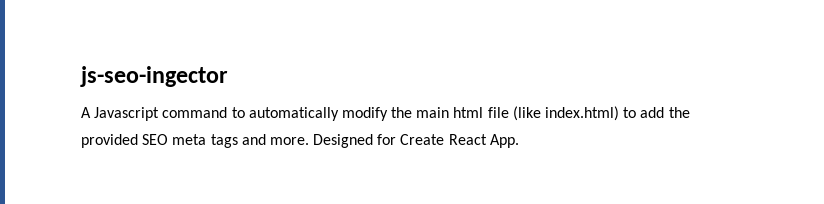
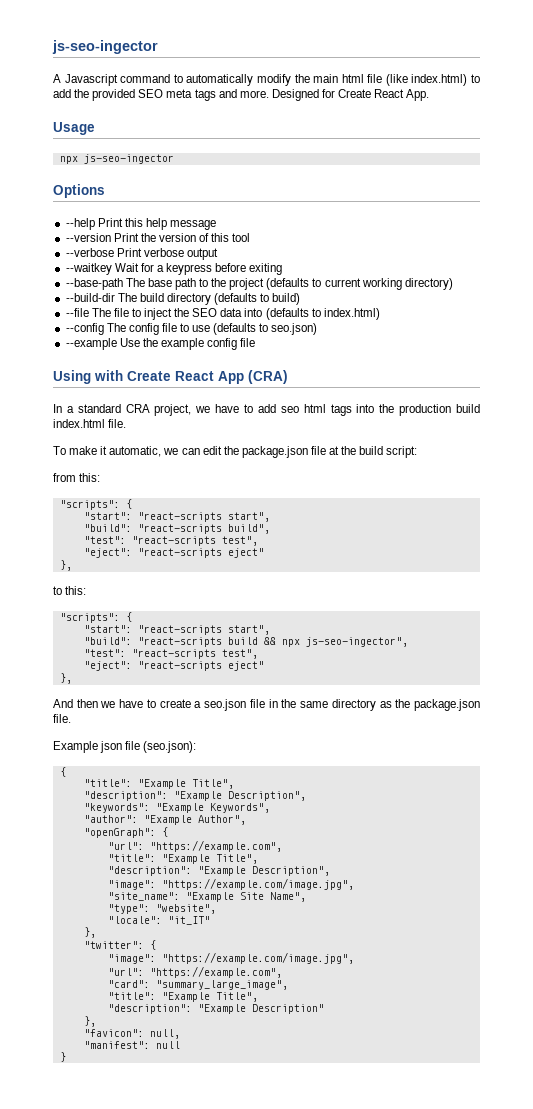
(519, 141) none -> [53,122,95,135] [59,154,174,164] [53,184,105,198] [65,218,217,230] [65,233,251,242] [65,248,218,260] [65,263,283,275] [65,278,453,290] [65,293,301,305] [65,308,380,320] [65,323,318,335] [65,338,256,350] [53,370,288,384] [53,404,481,416] [53,419,127,428] [53,446,418,458] [53,473,101,482] [59,499,132,510] [83,512,270,522] [83,524,270,534] [83,536,258,546] [83,548,264,558] [59,560,72,571] [53,586,87,595] [59,612,132,623] [83,625,270,635] [83,637,408,647] [83,649,258,659] [83,661,264,671] [59,673,72,684] [53,699,480,711] [53,714,71,723] [53,741,197,753] [59,767,66,777] [83,779,234,789] [83,791,306,801] [83,803,270,813] [83,815,246,825] [83,827,168,838] [107,840,282,852] [107,854,258,864] [107,866,330,876] [107,878,354,890] [107,892,306,902] [107,904,216,914] [107,916,210,925] [83,927,96,938] [83,940,156,950] [107,952,354,964] [107,966,282,978] [107,980,288,990] [107,992,258,1002] [107,1004,324,1014] [83,1016,96,1027] [83,1029,180,1039] [83,1041,180,1049] [59,1052,66,1062] // Usage // npx js-seo-ingector // Options // --help Print this help message // --version Print the version of this tool // --verbose Print verbose output // --waitkey Wait for a keypress before exiting // --base-path The base path to the project (defaults to current working directory) // --build-dir The build directory (defaults to build) // --file The file to inject the SEO data into (defaults to index.html) // --config The config file to use (defaults to seo.json) // --example Use the example config file // Using with Create React App (CRA) // In a standard CRA project, we have to add seo html tags into the production build index.html file. // To make it automatic, we can edit the package.json file at the build script: // from this: // "scripts": { // "start": "react-scripts start", // "build": "react-scripts build", // "test": "react-scripts test", // "eject": "react-scripts eject" // }, // to this: // "scripts": { // "start": "react-scripts start", // "build": "react-scripts build && npx js-seo-ingector", // "test": "react-scripts test", // "eject": "react-scripts eject" // }, // And then we have to create a seo.json file in the same directory as the package.json file. // Example json file (seo.json): // { // "title": "Example Title", // "description": "Example Description", // "keywords": "Example Keywords", // "author": "Example Author", // "openGraph": { // "url": "https://example.com", // "title": "Example Title", // "description": "Example Description", // "image": "https://example.com/image.jpg", // "site_name": "Example Site Name", // "type": "website", // "locale": "it_IT" // }, // "twitter": { // "image": "https://example.com/image.jpg", // "url": "https://example.com", // "card": "summary_large_image", // "title": "Example Title", // "description": "Example Description" // }, // "favicon": null, // "manifest": null // }

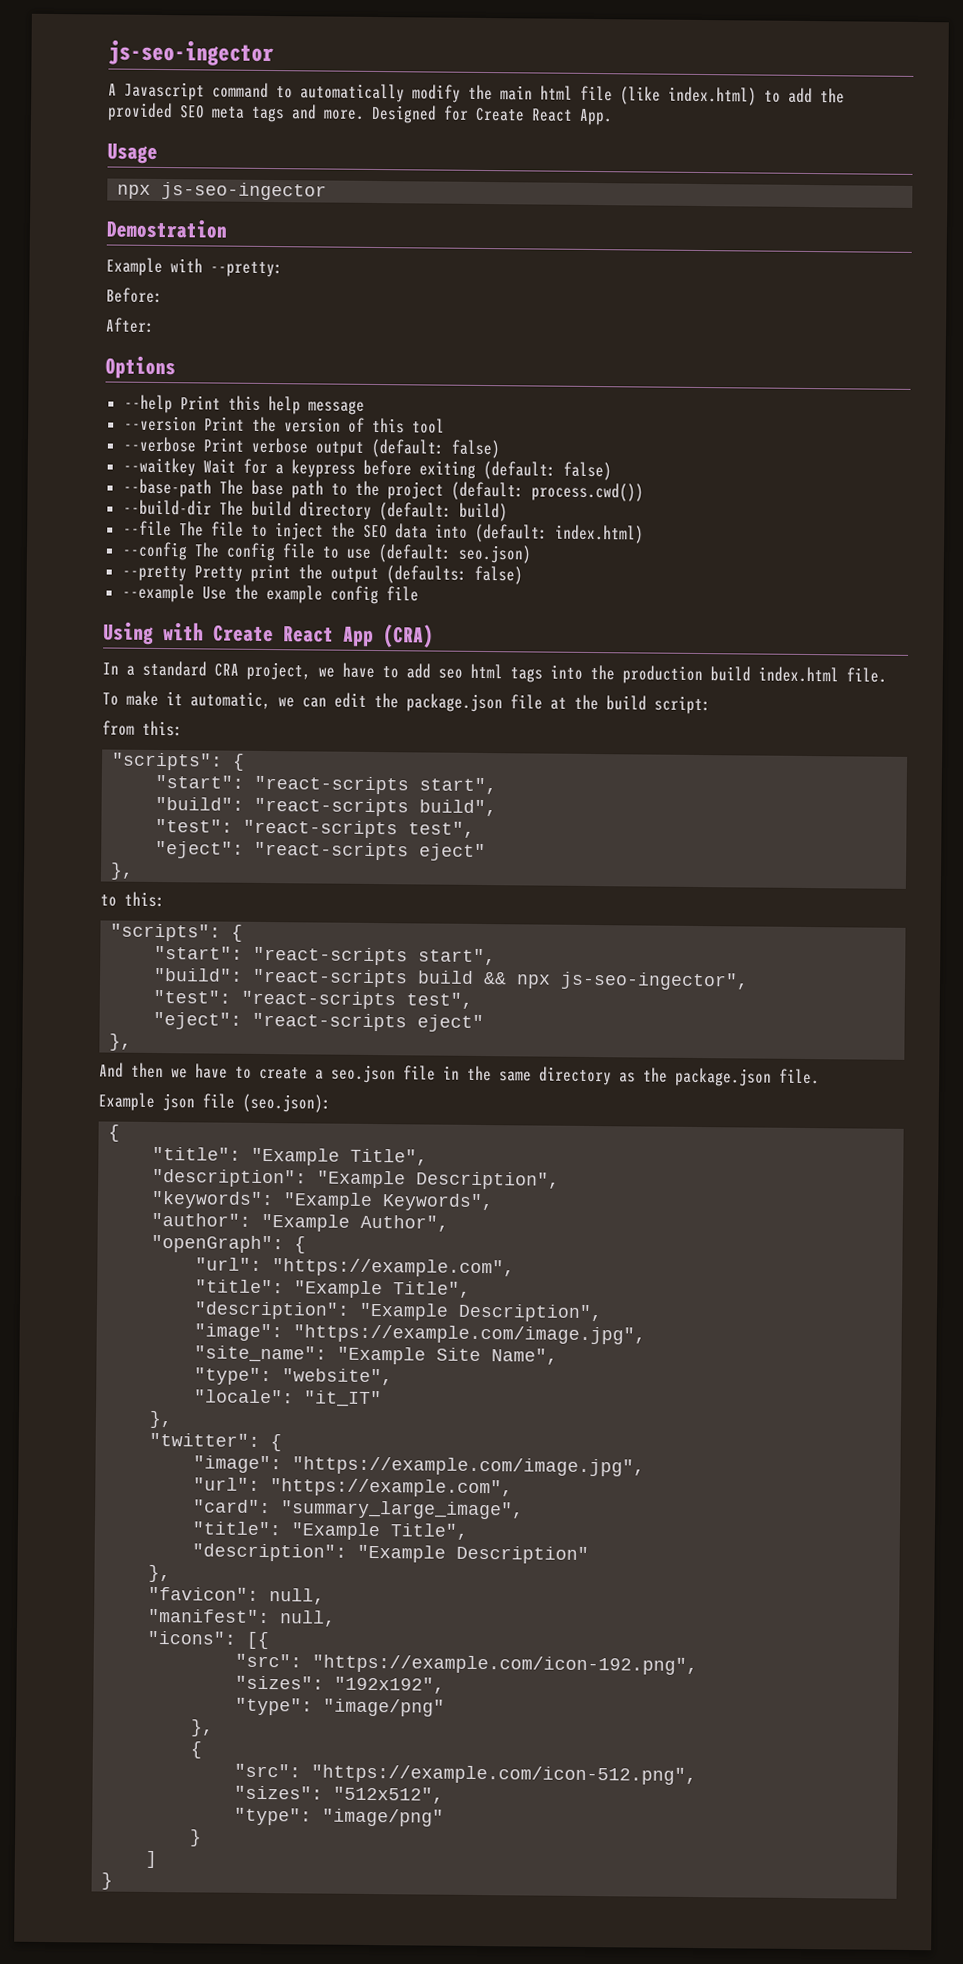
(174, 159) none -> [106,218,228,239] [106,257,283,278] [106,287,163,304] [105,317,155,333] // Demostration // Example with --pretty: // Before: // After:
(218, 254) none -> [370,438,501,459] (default: false)
(283, 269) none -> [482,460,612,481] (default: false)
[266,278,453,290] (defaults to current working directory) -> [450,481,644,502] (default: process.cwd())
[214,293,270,305] (defaults to -> [378,502,452,521] (default:
[265,308,321,320] (defaults to -> [474,523,548,543] (default:
[213,323,269,335] (defaults to -> [377,544,452,563] (default:
(318, 329) none -> [121,563,523,585] // --pretty Pretty print the output (defaults: false)
[155,1041,180,1049] [59,1052,66,1062] null // } -> [280,1610,337,1627] [147,1630,270,1650] [235,1653,699,1676] [235,1675,446,1694] [235,1697,446,1717] [191,1719,215,1737] [190,1741,203,1759] [234,1763,698,1786] [234,1785,445,1804] [234,1807,445,1827] [189,1829,203,1847] [145,1850,158,1869] [101,1872,114,1890] null, // "icons": [{ // "src": "https://example.com/icon-192.png", // "sizes": "192x192", // "type": "image/png" // }, // { // "src": "https://example.com/icon-512.png", // "sizes": "512x512", // "type": "image/png" // } // ] // }

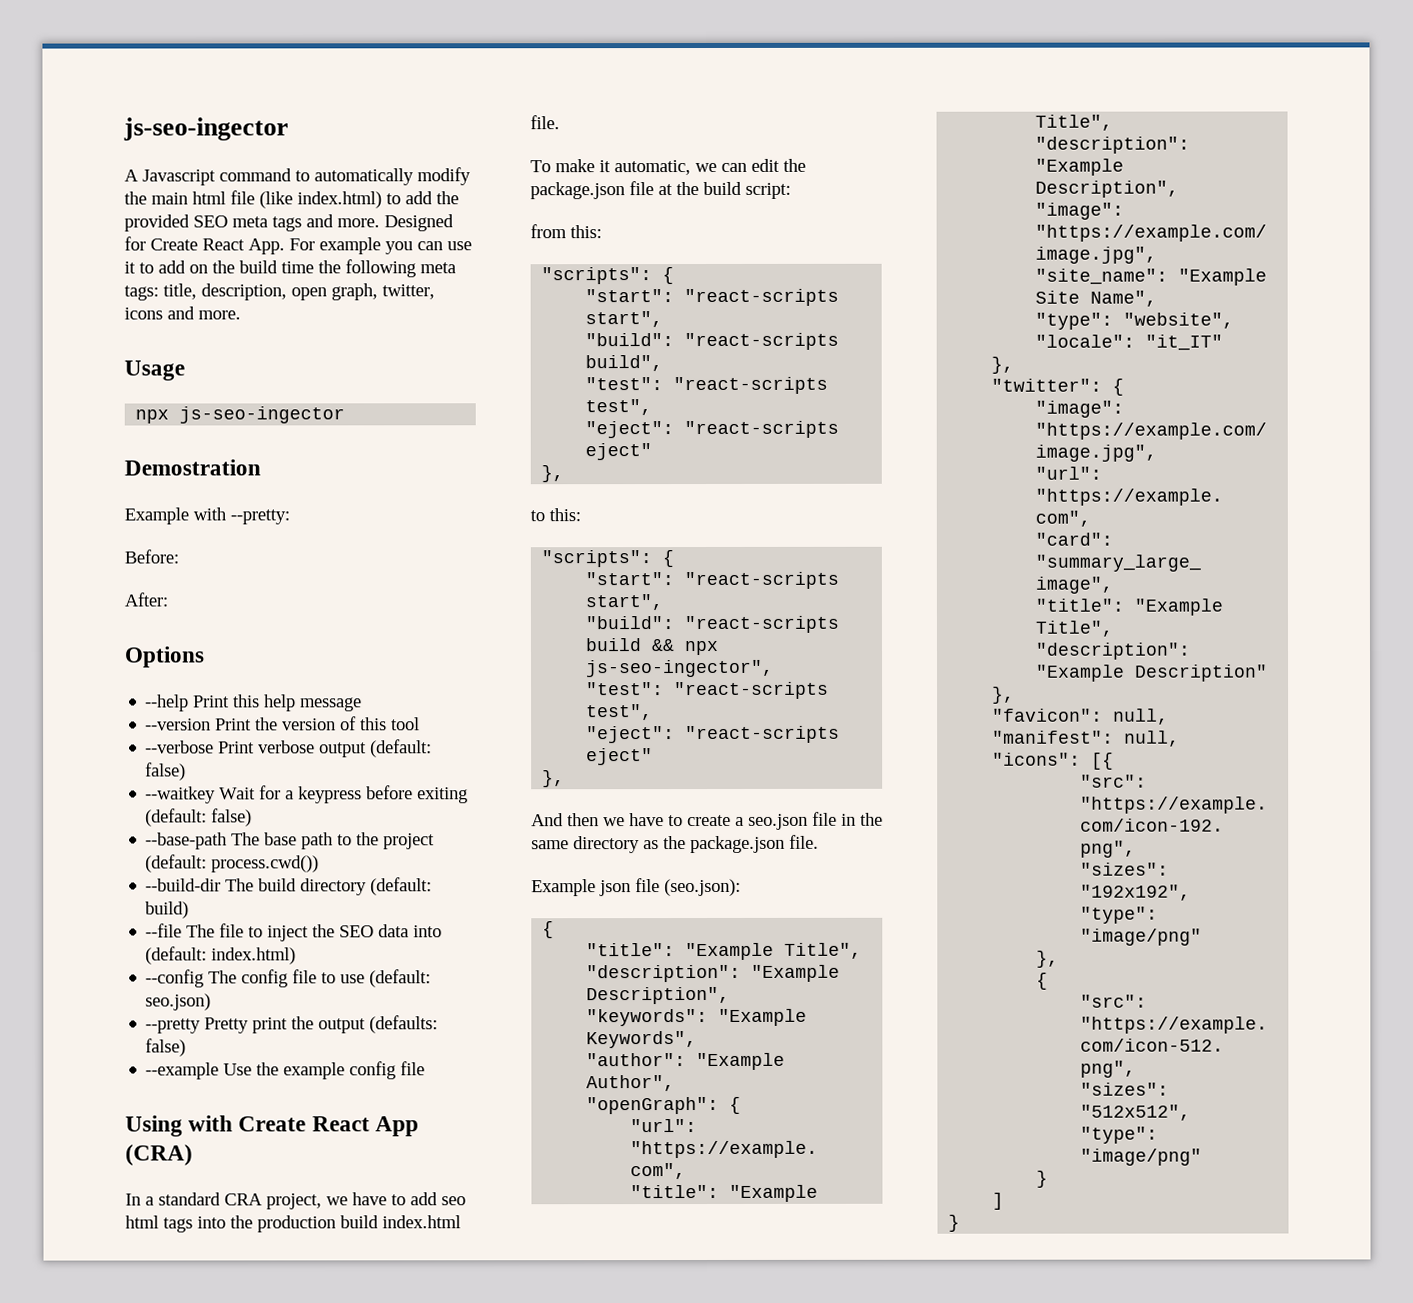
(613, 117) none -> [289,237,472,255] [124,259,456,278] [124,283,435,301] [124,306,241,320] For example you can use it to add on the build time the following meta tags: title, description, open graph, twitter, icons and more.

